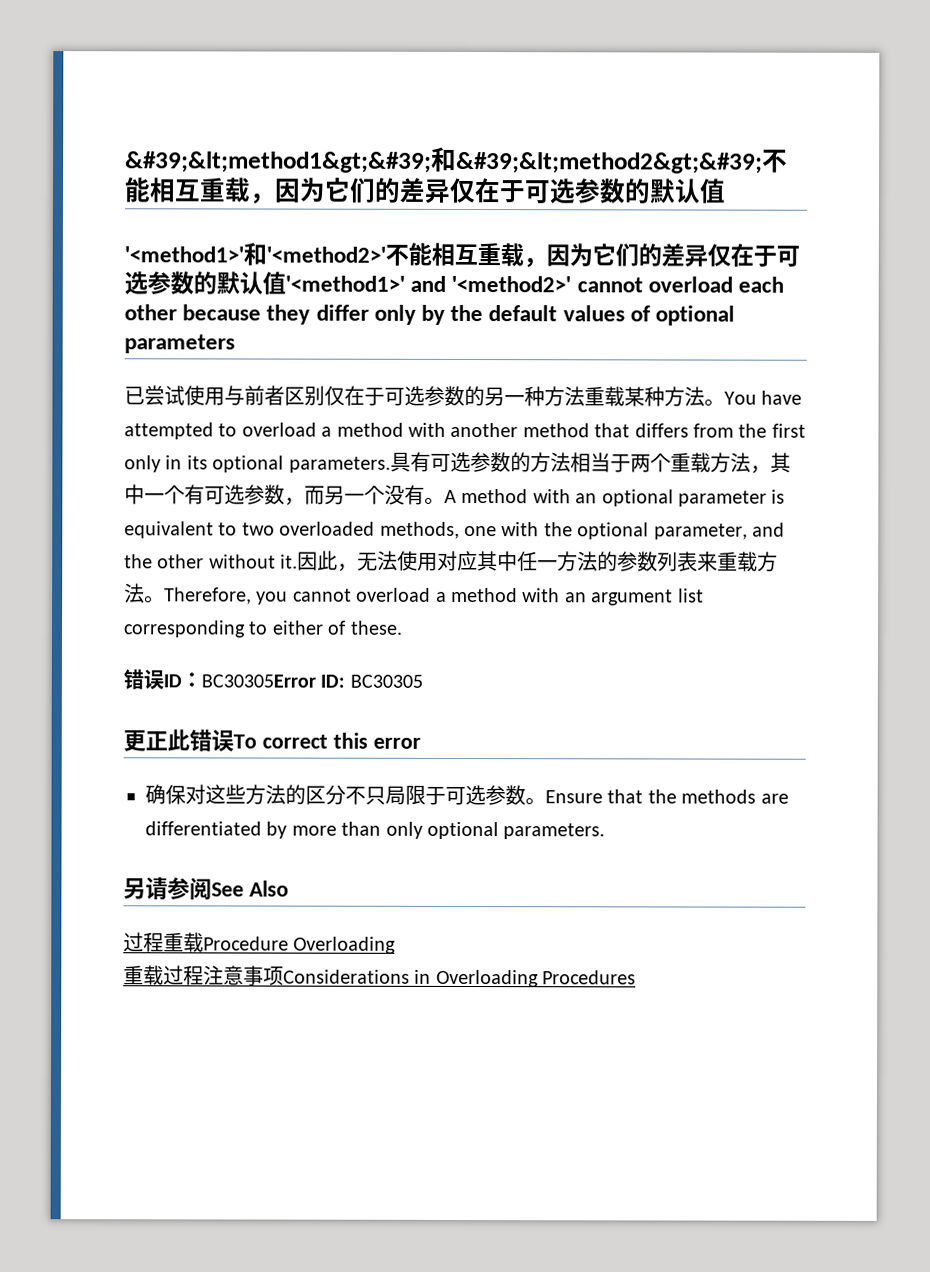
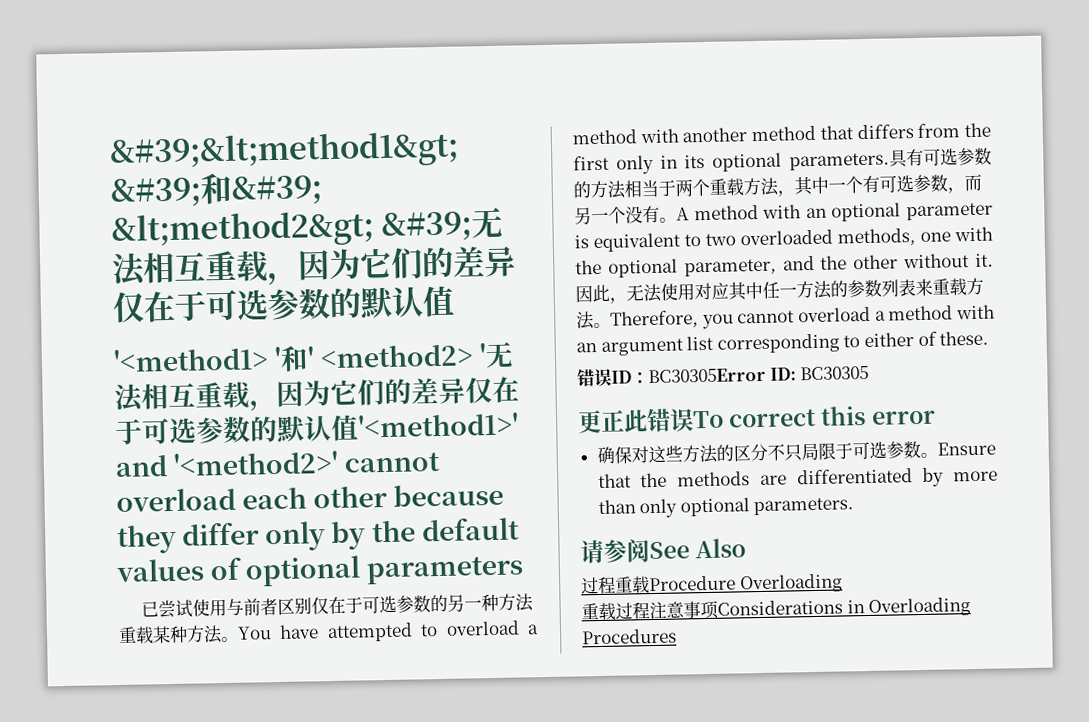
[125,146,788,174] [124,177,151,203] &#39;&lt;method1&gt;&#39;和&#39;&lt;method2&gt;&#39;不能 -> [109,130,459,172] [110,172,323,209] [111,206,504,250] [111,252,147,287] &#39;&lt;method1&gt; &#39;和&#39; &lt;method2&gt; &#39;无法
[124,242,432,266] '<method1>'和'<method2>'不能 -> [113,341,515,373] [114,383,144,413] '<method1> '和' <method2> '无法
[123,878,146,900] 另 -> (855, 506) none

